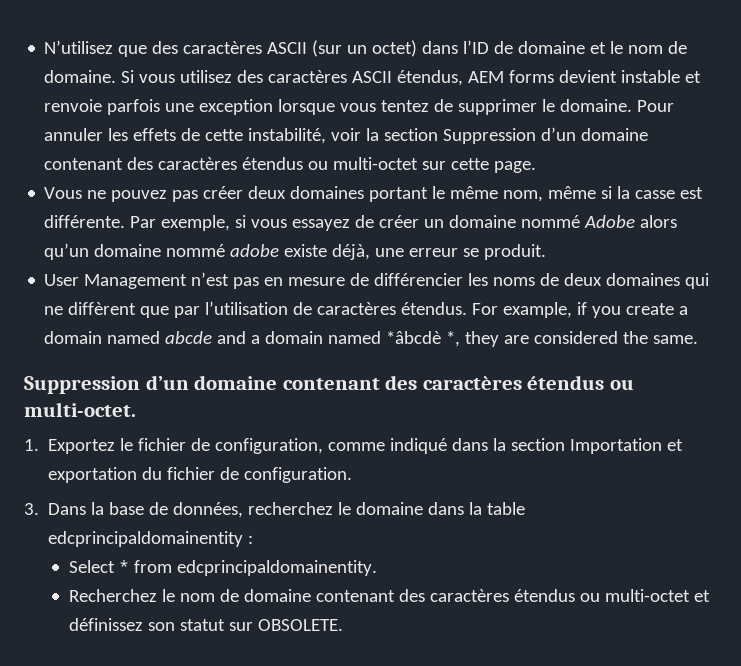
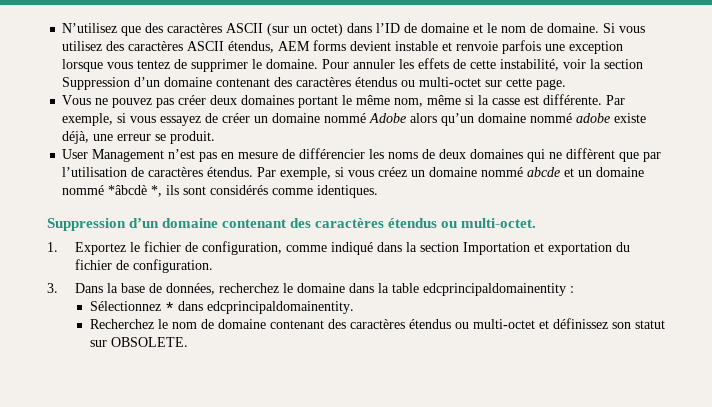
[472,302,689,318] [44,331,699,347] For example, if you create a domain named abcde and a domain named *âbcdè *, they are considered the same. -> [257,167,645,180] [62,185,379,198] Par exemple, si vous créez un domaine nommé abcde et un domaine nommé *âbcdè *, ils sont considérés comme identiques.
[68,560,172,573] Select * from -> [89,301,203,311] Sélectionnez * dans

